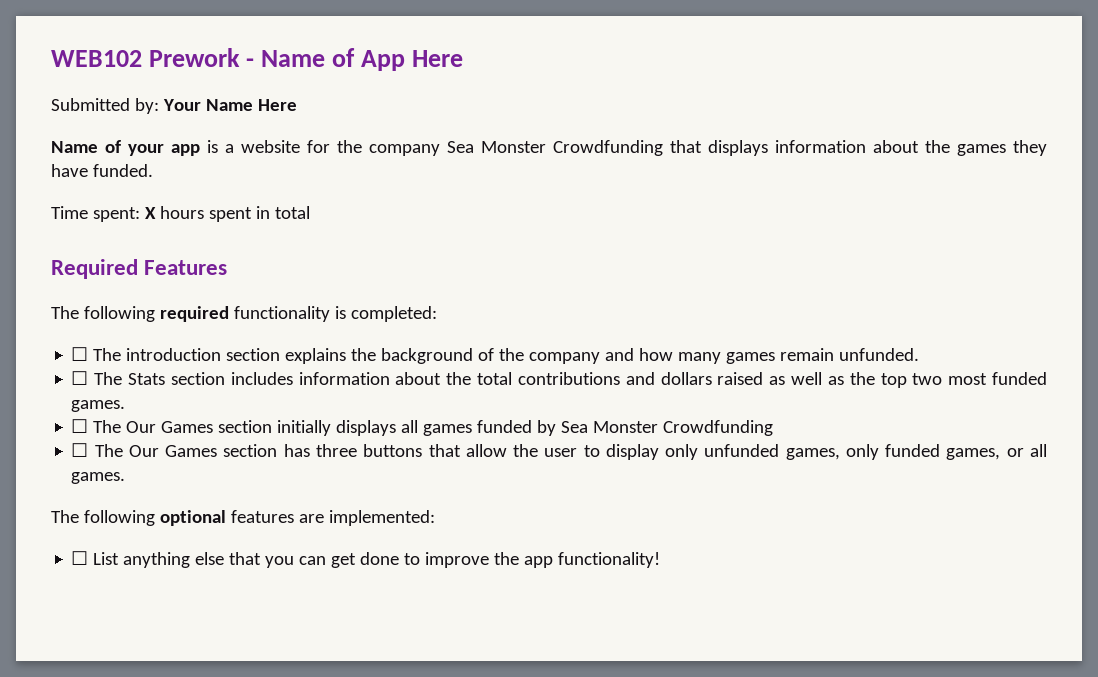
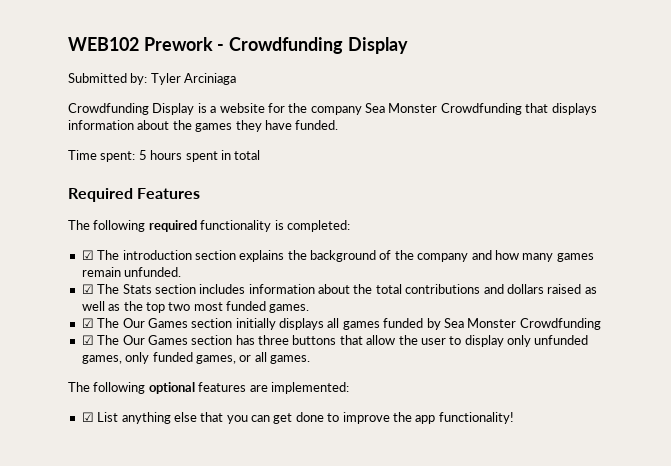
[261,48,464,71] [51,98,297,114] [51,140,200,156] Name of App Here // Submitted by: Your Name Here // Name of your app -> [229,37,408,54] [68,73,237,85] [68,103,195,115] Crowdfunding Display // Submitted by: Tyler Arciniaga // Crowdfunding Display
[144,207,156,219] X -> [138,150,147,160] 5
[71,347,89,361] ☐ -> [81,250,94,260] ☑
[71,371,89,385] ☐ -> [81,284,94,294] ☑
[71,419,89,433] ☐ -> [81,318,94,328] ☑
[71,443,89,457] ☐ -> [81,335,94,345] ☑
[71,551,89,565] ☐ -> [81,412,94,422] ☑

